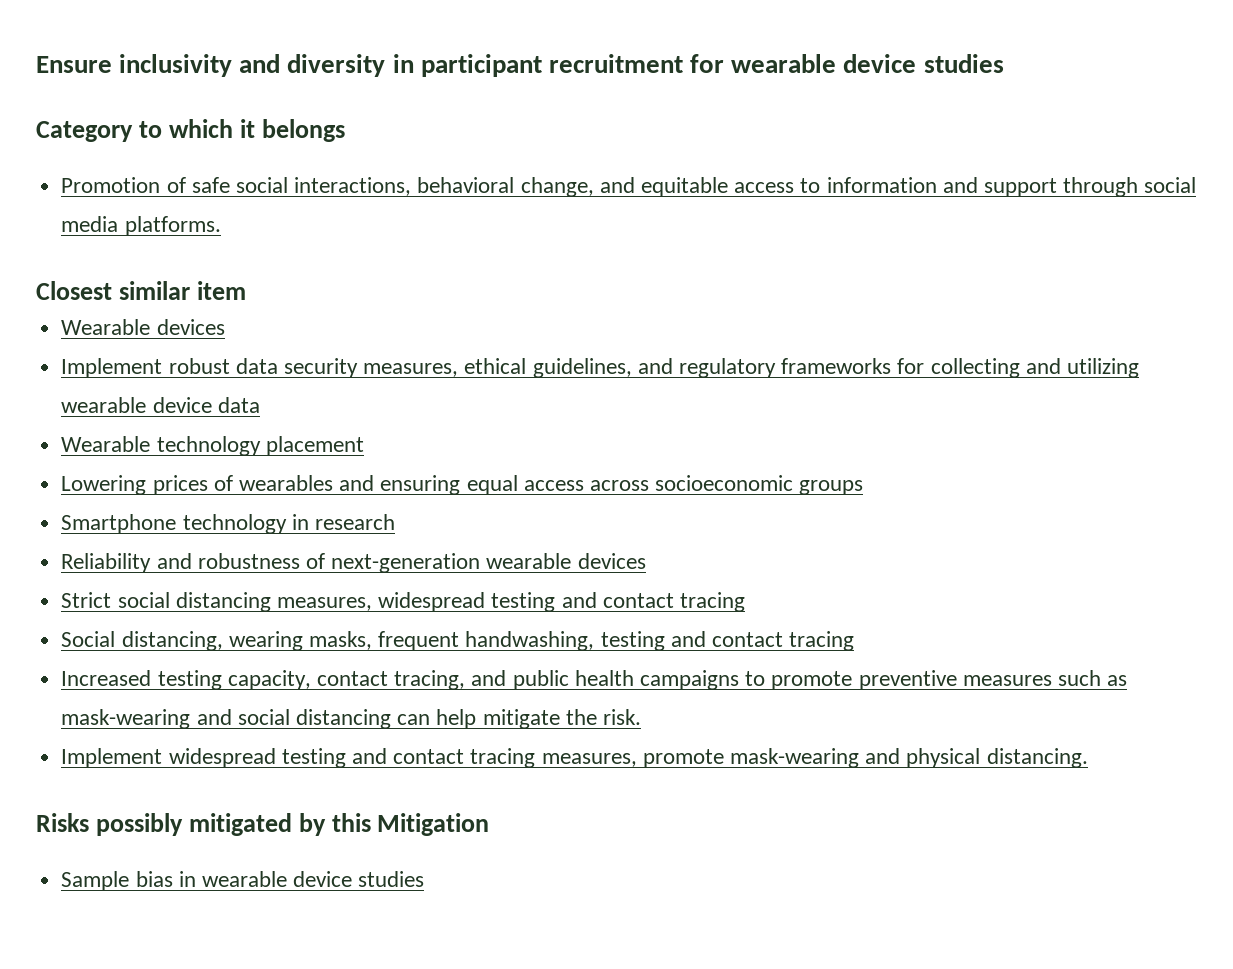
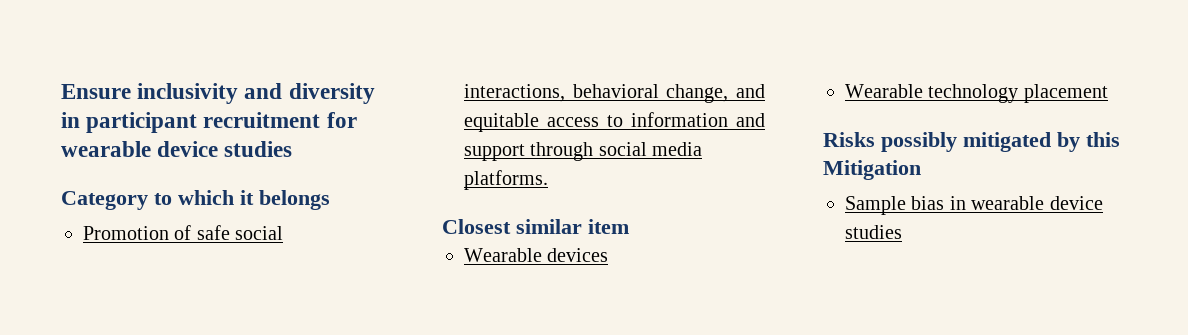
[61,358,1140,378] [61,397,260,413] [61,436,364,456] [61,475,864,495] [61,514,395,534] [61,553,646,573] [61,592,745,612] [61,631,855,651] [61,670,1128,690] [61,709,641,729] [61,748,1088,768] Implement robust data security measures, ethical guidelines, and regulatory frameworks for collecting and utilizing wearable device data // Wearable technology placement // Lowering prices of wearables and ensuring equal access across socioeconomic groups // Smartphone technology in research // Reliability and robustness of next-generation wearable devices // Strict social distancing measures, widespread testing and contact tracing // Social distancing, wearing masks, frequent handwashing, testing and contact tracing // Increased testing capacity, contact tracing, and public health campaigns to promote preventive measures such as mask-wearing and social distancing can help mitigate the risk. // Implement widespread testing and contact tracing measures, promote mask-wearing and physical distancing. -> [845,84,1108,103] Wearable technology placement

